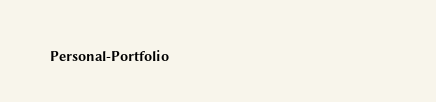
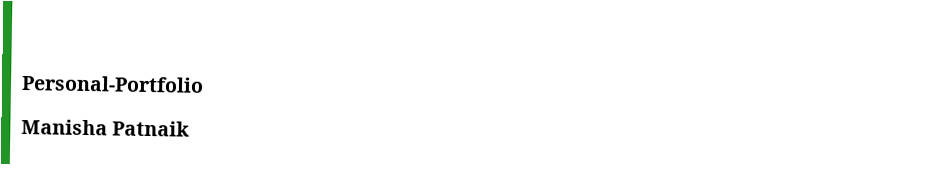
(169, 55) none -> [21,118,191,137] // Manisha Patnaik

